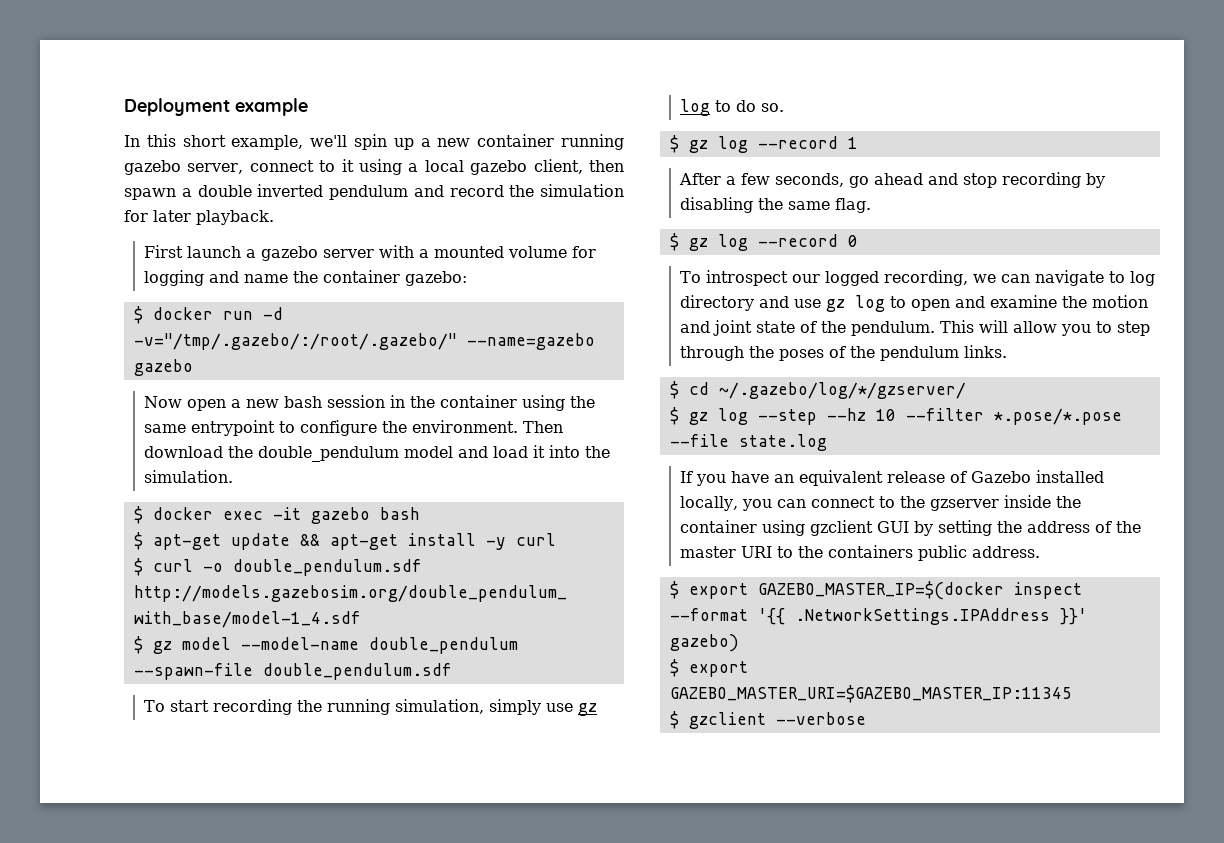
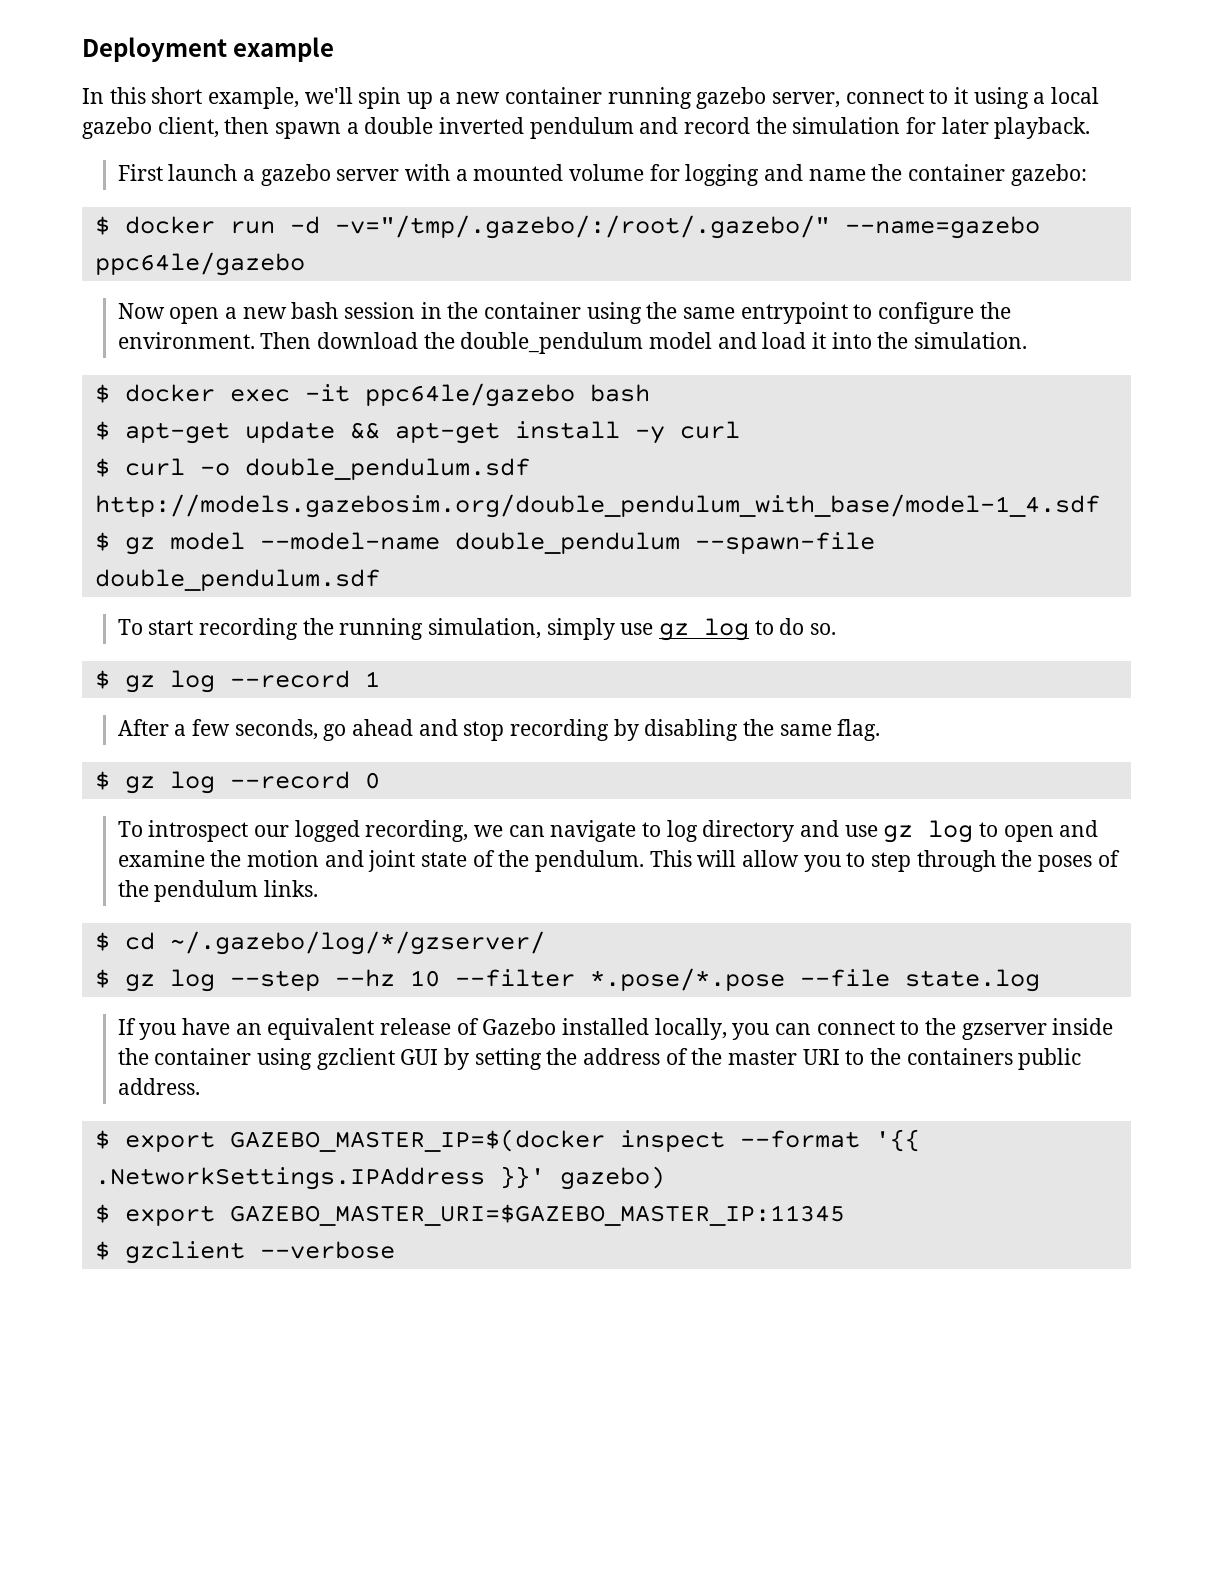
[133,359,193,376] gazebo -> [94,252,305,276] ppc64le/gazebo
[310,507,370,524] gazebo -> [364,383,575,407] ppc64le/gazebo

